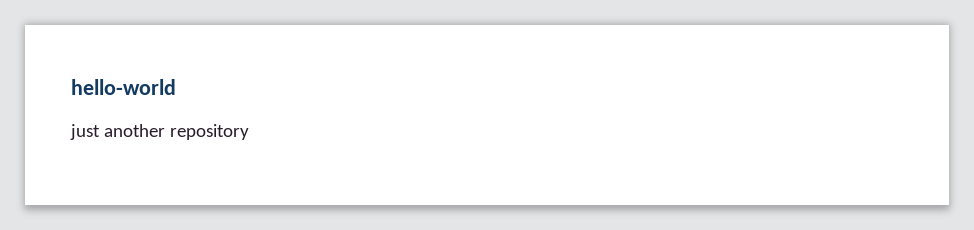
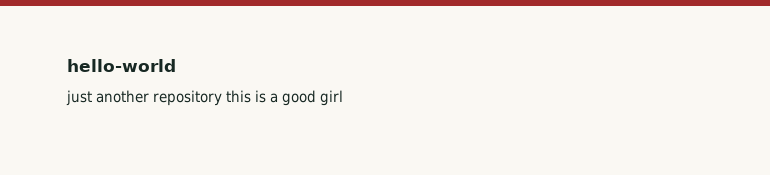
(249, 132) none -> [226,90,343,106] this is a good girl

